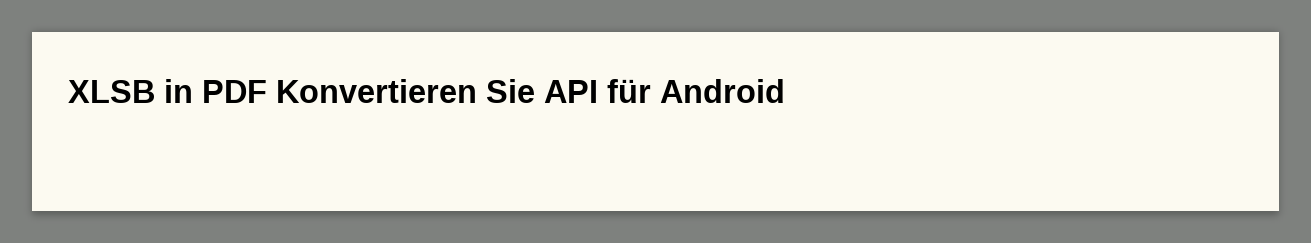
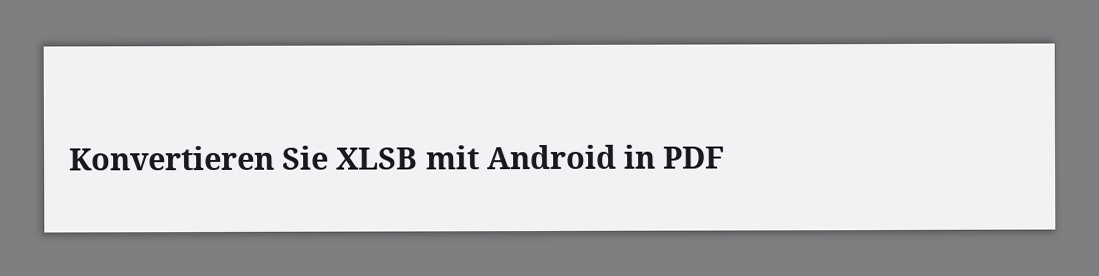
[68,79,785,103] XLSB in PDF Konvertieren Sie API für Android -> [69,144,726,171] Konvertieren Sie XLSB mit Android in PDF

